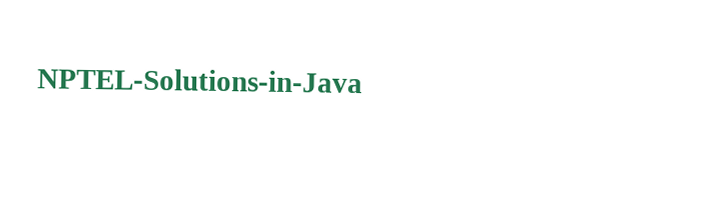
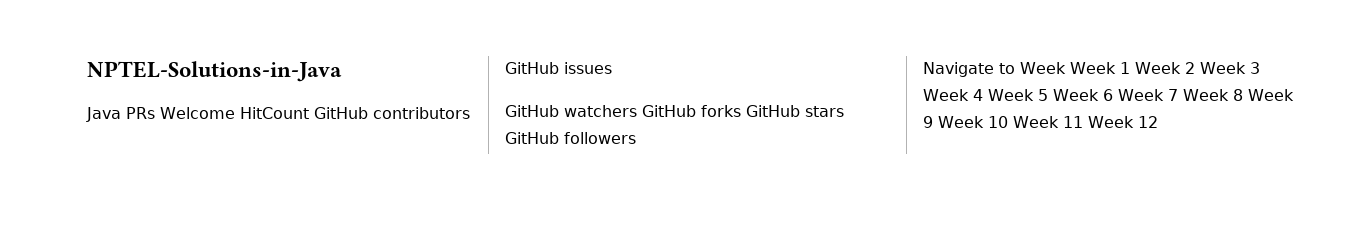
(363, 80) none -> [86,107,470,122] [505,62,612,74] [505,105,844,117] [505,132,636,144] [923,62,1260,77] [923,89,1294,101] [923,116,1158,128] // Java PRs Welcome HitCount GitHub contributors GitHub issues // GitHub watchers GitHub forks GitHub stars GitHub followers // Navigate to Week Week 1 Week 2 Week 3 Week 4 Week 5 Week 6 Week 7 Week 8 Week 9 Week 10 Week 11 Week 12

